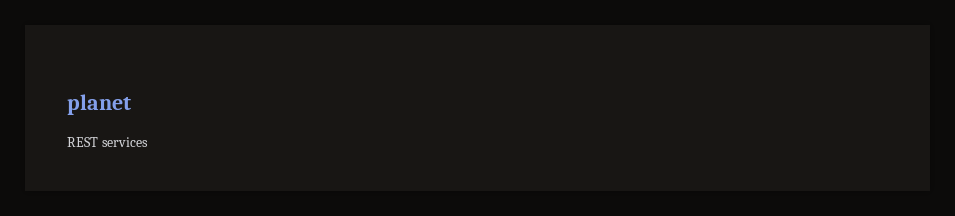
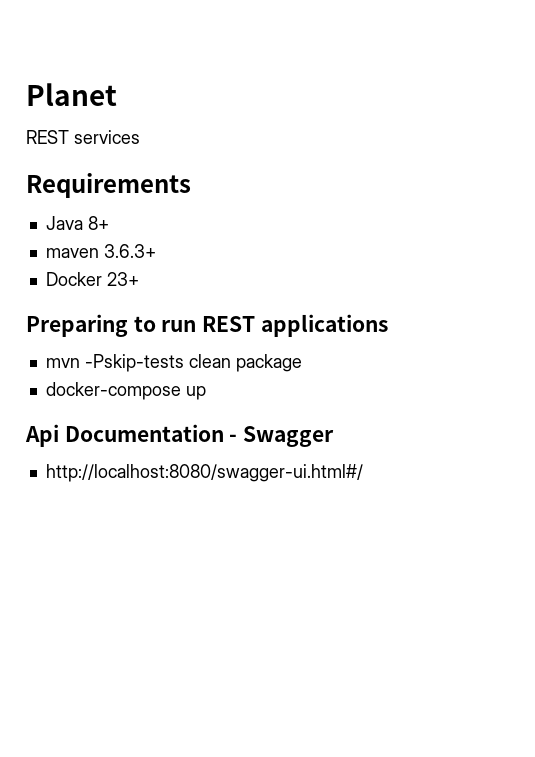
[67,94,131,115] planet -> [26,83,117,106] Planet
(148, 142) none -> [26,173,191,198] [45,216,109,230] [45,244,156,258] [45,272,139,286] [26,314,388,337] [45,354,302,372] [45,382,206,400] [25,424,335,447] [45,464,363,482] // Requirements // Java 8+ // maven 3.6.3+ // Docker 23+ // Preparing to run REST applications // mvn -Pskip-tests clean package // docker-compose up // Api Documentation - Swagger // http://localhost:8080/swagger-ui.html#/

